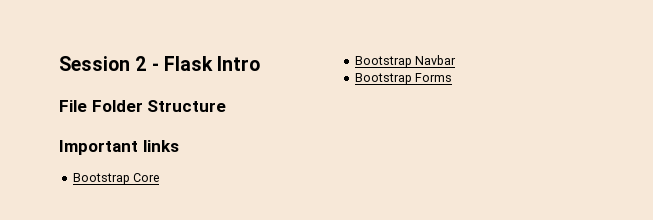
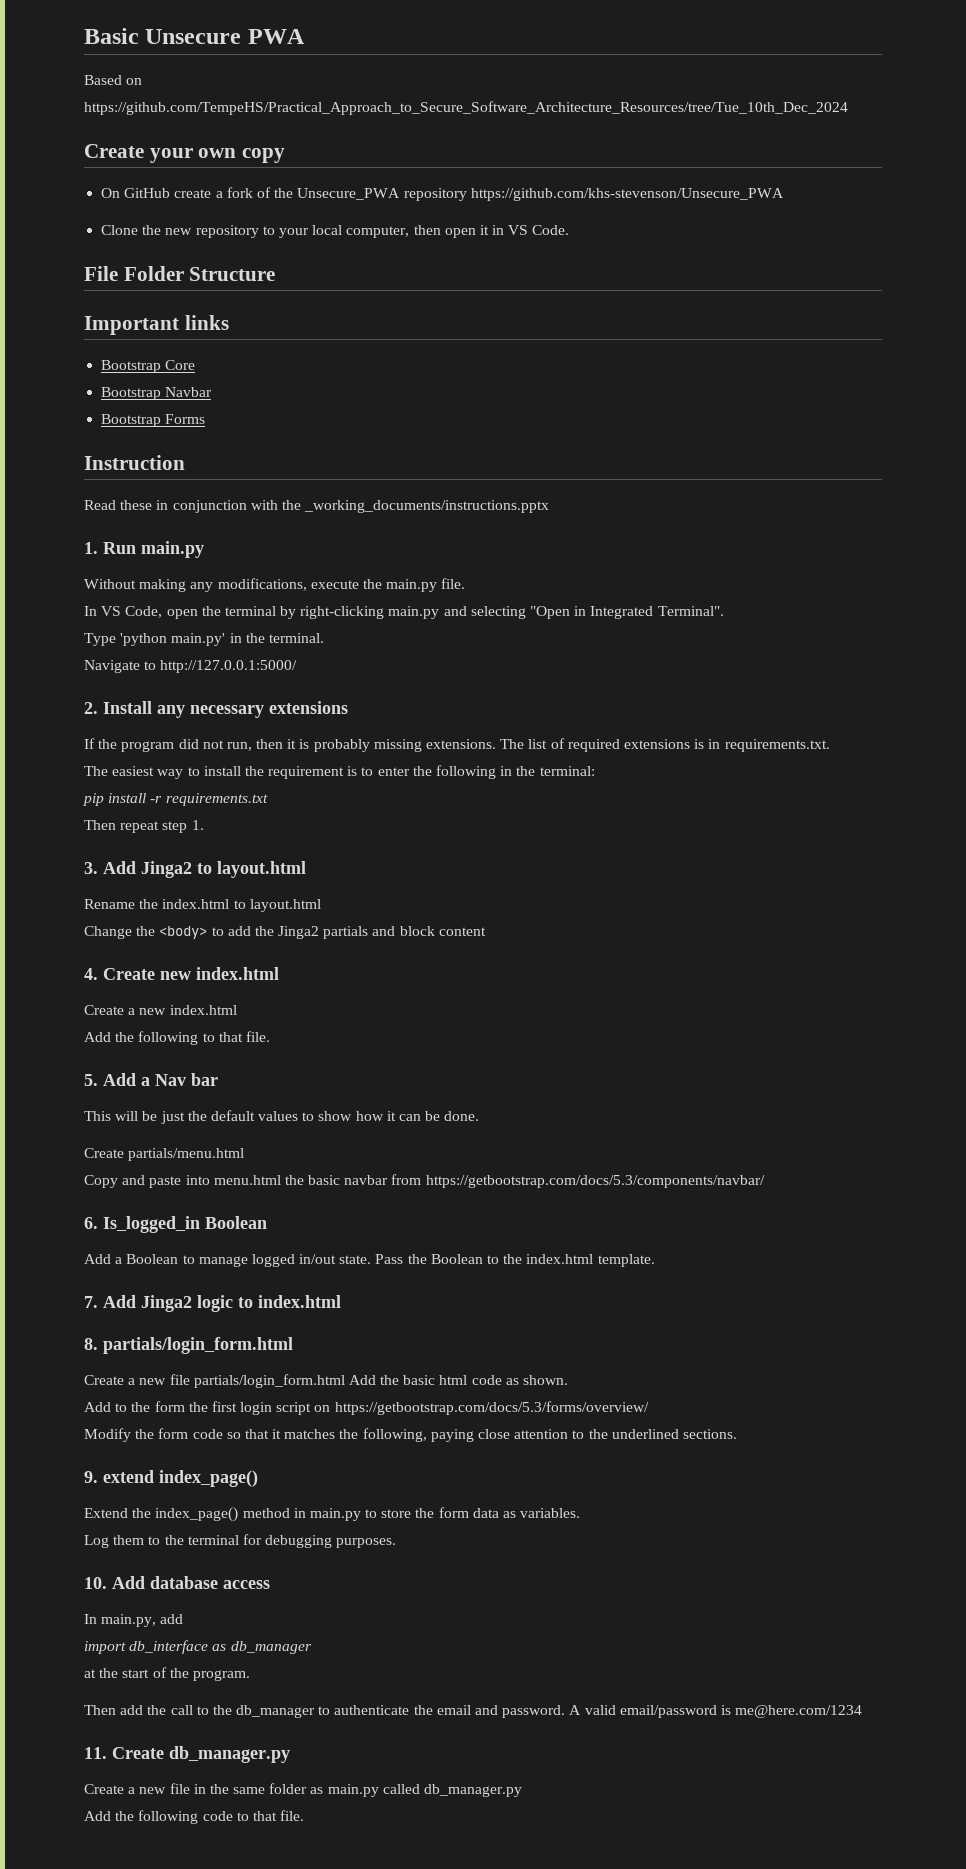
[59,56,261,71] Session 2 - Flask Intro -> [84,28,305,44] [84,75,143,85] [84,101,848,115] [84,144,286,163] [101,187,784,201] [101,225,570,238] Basic Unsecure PWA // Based on https://github.com/TempeHS/Practical_Approach_to_Secure_Software_Architecture_Resources/tree/Tue_10th_Dec_2024 // Create your own copy // On GitHub create a fork of the Unsecure_PWA repository https://github.com/khs-stevenson/Unsecure_PWA // Clone the new repository to your local computer, then open it in VS Code.
(453, 77) none -> [84,455,185,470] [84,500,550,513] [84,541,204,558] [84,578,466,592] [84,606,724,619] [84,633,324,646] [84,660,298,673] [84,701,348,718] [84,738,830,752] [84,765,595,779] [83,793,268,806] [84,820,204,833] [84,861,306,878] [84,899,321,912] [84,926,486,939] [84,967,279,980] [84,1005,237,1015] [84,1031,270,1045] [84,1073,218,1086] [84,1110,480,1124] [84,1148,245,1161] [84,1174,765,1188] [84,1216,267,1233] [84,1254,655,1267] [84,1295,341,1312] [84,1337,293,1354] [84,1374,569,1388] [84,1401,649,1415] [84,1428,737,1442] [84,1470,258,1487] [84,1507,581,1522] [84,1534,397,1548] [84,1576,270,1589] [84,1614,184,1627] [84,1640,312,1654] [84,1667,250,1681] [84,1705,863,1718] [84,1746,290,1763] [84,1783,523,1797] [84,1810,305,1824] // Instruction // Read these in conjunction with the _working_documents/instructions.pptx // 1. Run main.py // Without making any modifications, execute the main.py file. // In VS Code, open the terminal by right-clicking main.py and selecting "Open in Integrated Terminal". // Type 'python main.py' in the terminal. // Navigate to http://127.0.0.1:5000/ // 2. Install any necessary extensions // If the program did not run, then it is probably missing extensions. The list of required extensions is in requirements.txt. // The easiest way to install the requirement is to enter the following in the terminal: // pip install -r requirements.txt // Then repeat step 1. // 3. Add Jinga2 to layout.html // Rename the index.html to layout.html // Change the <body> to add the Jinga2 partials and block content // 4. Create new index.html // Create a new index.html // Add the following to that file. // 5. Add a Nav bar // This will be just the default values to show how it can be done. // Create partials/menu.html // Copy and paste into menu.html the basic navbar from https://getbootstrap.com/docs/5.3/components/navbar/ // 6. Is_logged_in Boolean // Add a Boolean to manage logged in/out state. Pass the Boolean to the index.html template. // 7. Add Jinga2 logic to index.html // 8. partials/login_form.html // Create a new file partials/login_form.html Add the basic html code as shown. // Add to the form the first login script on https://getbootstrap.com/docs/5.3/forms/overview/ // Modify the form code so that it matches the following, paying close attention to the underlined sections. // 9. extend index_page() // Extend the index_page() method in main.py to store the form data as variables. // Log them to the terminal for debugging purposes. // 10. Add database access // In main.py, add // import db_interface as db_manager // at the start of the program. // Then add the call to the db_manager to authenticate the email and password. A valid email/password is me@here.com/1234 // 11. Create db_manager.py // Create a new file in the same folder as main.py called db_manager.py // Add the following code to that file.

